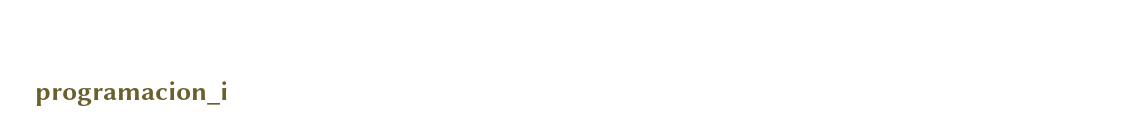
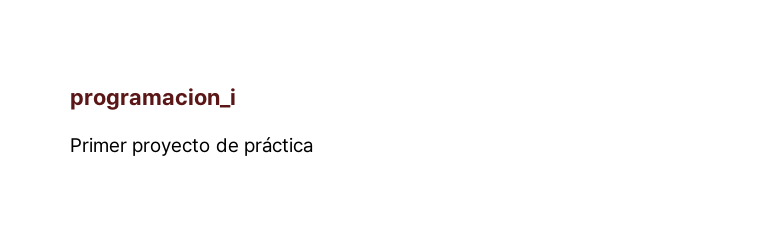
(228, 93) none -> [70,137,313,156] // Primer proyecto de práctica

